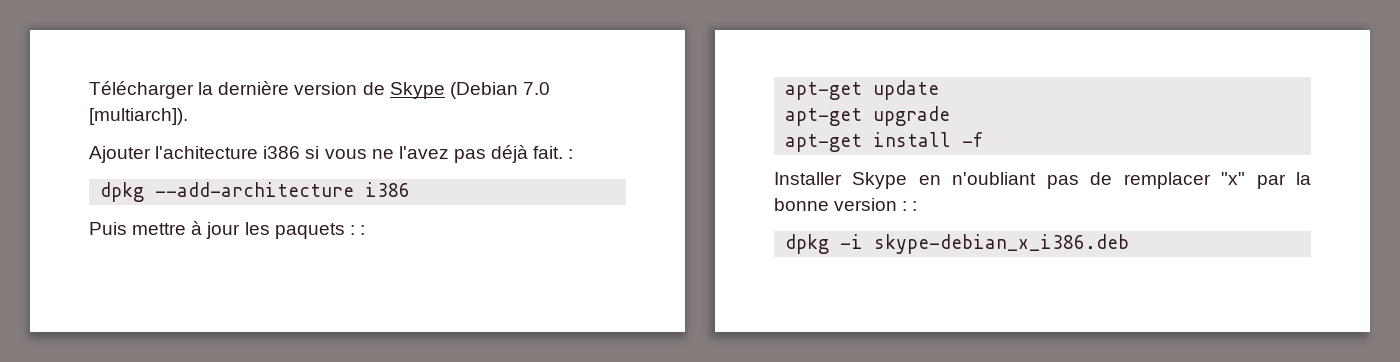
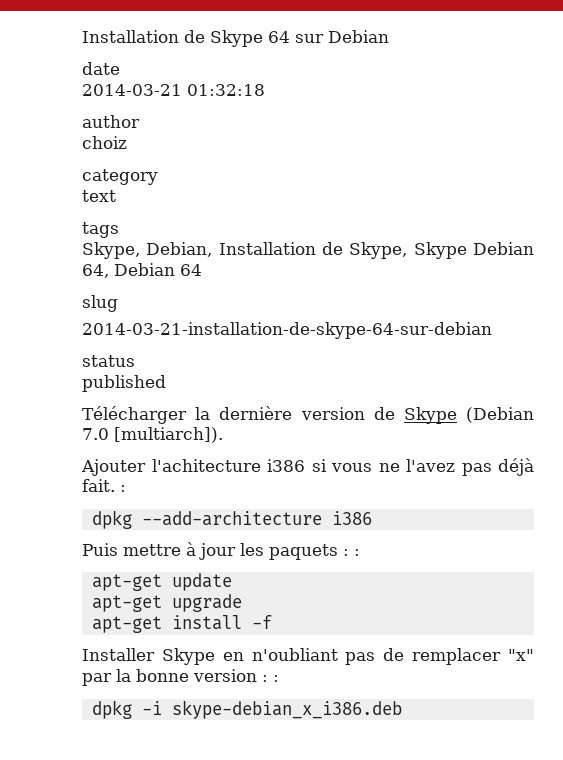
(89, 90) none -> [82,30,389,47] [82,62,120,75] [82,84,265,96] [82,115,140,128] [82,136,127,149] [82,169,158,185] [82,190,116,202] [82,222,119,238] [82,242,534,259] [82,263,202,278] [82,295,118,312] [82,322,492,339] [82,355,135,367] [82,375,166,392] Installation de Skype 64 sur Debian // date // 2014-03-21 01:32:18 // author // choiz // category // text // tags // Skype, Debian, Installation de Skype, Skype Debian 64, Debian 64 // slug // 2014-03-21-installation-de-skype-64-sur-debian // status // published //

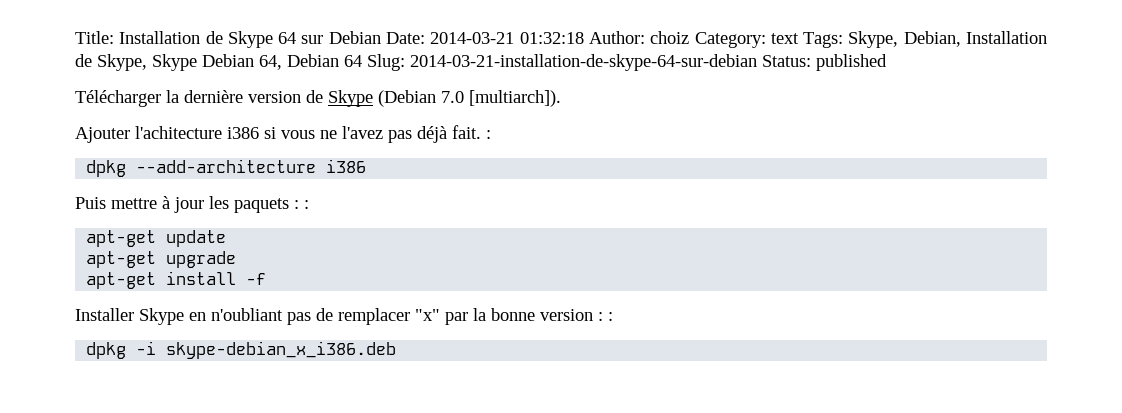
(82, 36) none -> [75,31,114,44] Title:
[82,62,120,75] // date // -> [386,32,426,44] Date:
[82,115,140,128] // author // -> [588,31,645,44] Author:
[82,169,158,185] // category // -> [694,32,766,48] Category:
[82,222,119,238] // tags // -> [803,32,844,48] Tags:
[82,295,118,312] // slug // -> [367,54,405,71] Slug:
[82,355,135,367] // status // -> [762,55,811,67] Status:

